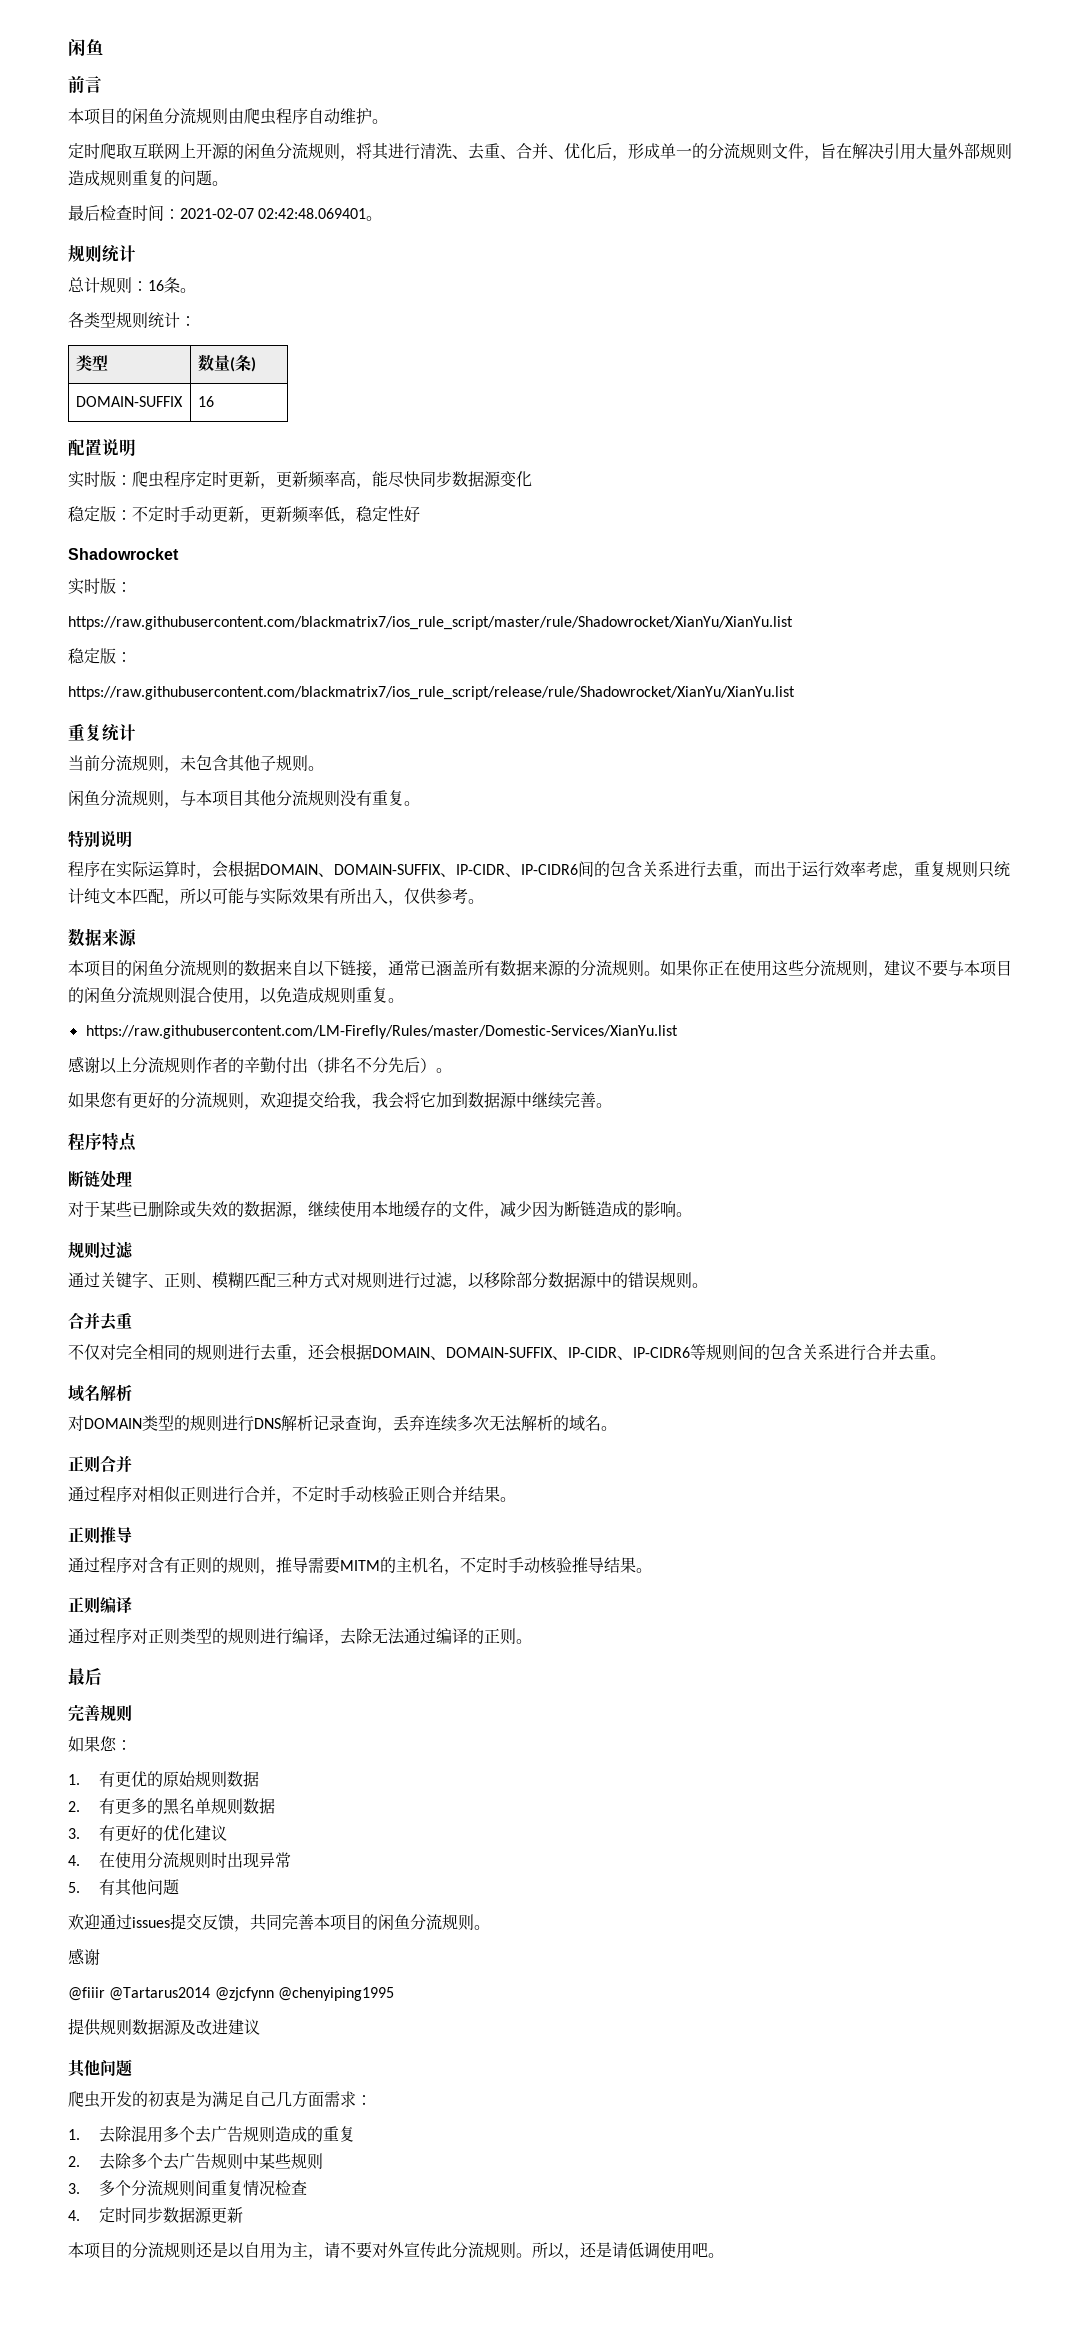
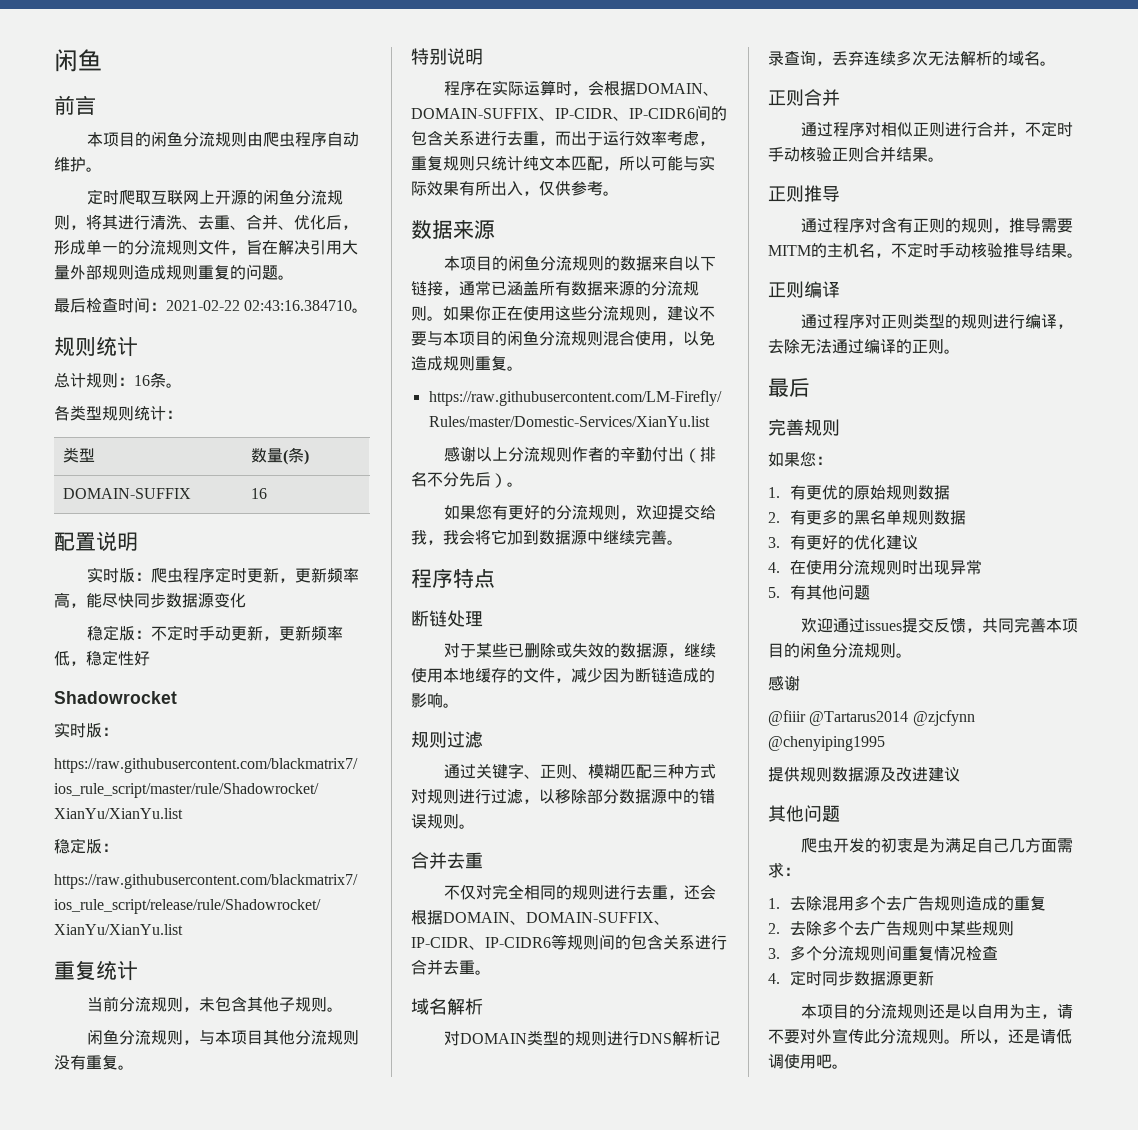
[180,208,367,219] 2021-02-07 02:42:48.069401 -> [166,300,353,311] 2021-02-22 02:43:16.384710

